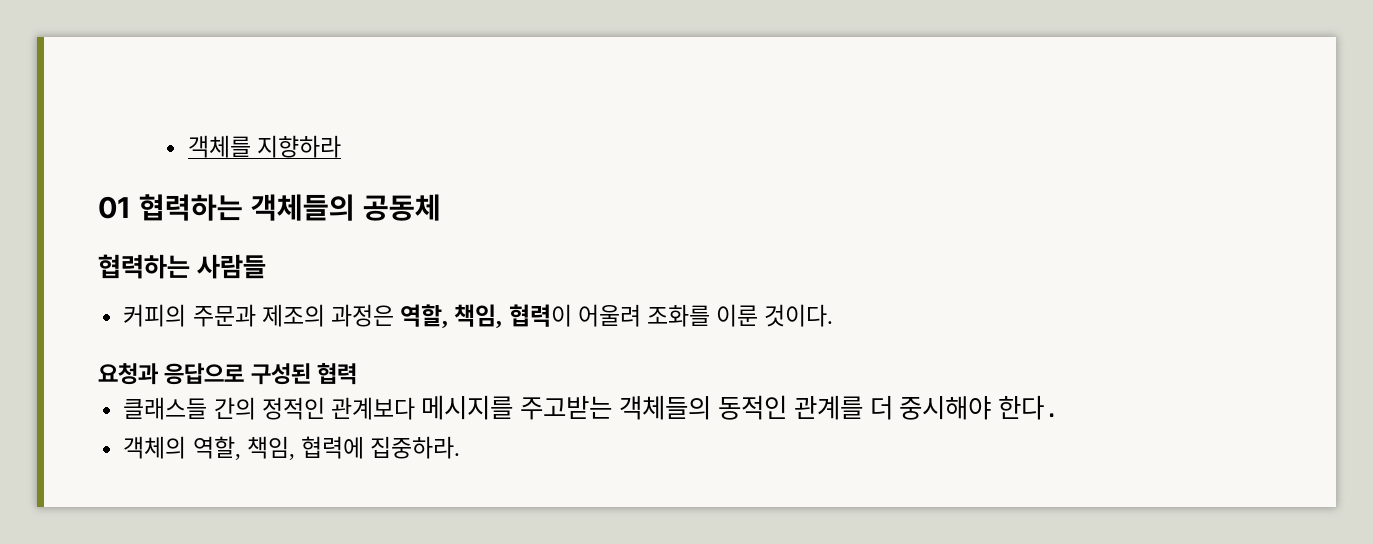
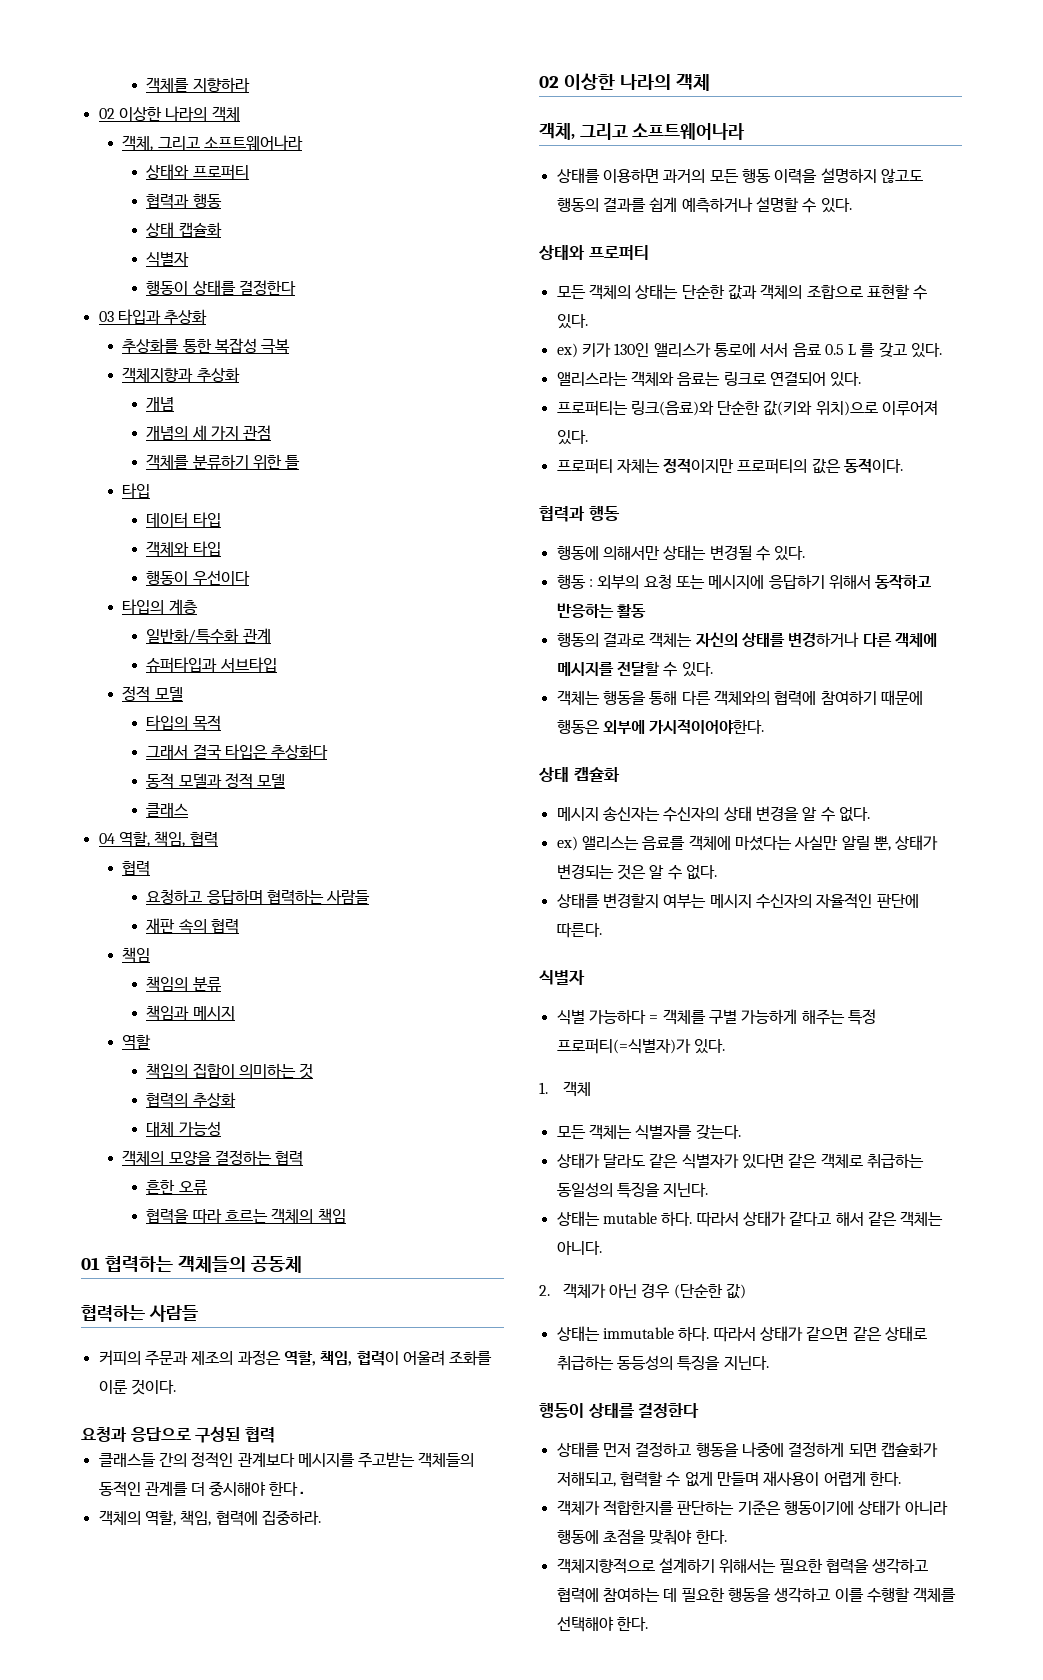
(342, 146) none -> [98,106,240,122] [122,135,304,151] [146,164,249,180] [146,193,222,209] [146,222,222,238] [146,251,190,267] [146,280,296,295] [98,309,208,325] [122,338,291,354] [122,367,240,383] [146,397,175,411] [146,425,272,440] [146,454,301,470] [122,483,151,498] [146,512,221,528] [146,541,221,557] [146,570,250,586] [122,599,198,614] [146,628,271,644] [146,657,277,673] [122,686,183,702] [146,715,221,731] [146,744,329,760] [146,773,286,789] [146,803,189,817] [98,831,218,847] [122,861,151,876] [146,889,371,905] [146,918,239,934] [122,947,151,963] [146,976,221,992] [146,1005,235,1021] [122,1034,152,1050] [146,1063,314,1079] [146,1092,236,1108] [146,1121,221,1136] [122,1150,304,1166] [146,1179,207,1195] [146,1208,346,1224] // 02 이상한 나라의 객체 // 객체, 그리고 소프트웨어나라 // 상태와 프로퍼티 // 협력과 행동 // 상태 캡슐화 // 식별자 // 행동이 상태를 결정한다 // 03 타입과 추상화 // 추상화를 통한 복잡성 극복 // 객체지향과 추상화 // 개념 // 개념의 세 가지 관점 // 객체를 분류하기 위한 틀 // 타입 // 데이터 타입 // 객체와 타입 // 행동이 우선이다 // 타입의 계층 // 일반화/특수화 관계 // 슈퍼타입과 서브타입 // 정적 모델 // 타입의 목적 // 그래서 결국 타입은 추상화다 // 동적 모델과 정적 모델 // 클래스 // 04 역할, 책임, 협력 // 협력 // 요청하고 응답하며 협력하는 사람들 // 재판 속의 협력 // 책임 // 책임의 분류 // 책임과 메시지 // 역할 // 책임의 집합이 의미하는 것 // 협력의 추상화 // 대체 가능성 // 객체의 모양을 결정하는 협력 // 흔한 오류 // 협력을 따라 흐르는 객체의 책임
(461, 447) none -> [539,73,710,91] [539,123,746,140] [556,168,923,184] [556,197,852,213] [538,245,649,260] [556,284,928,300] [556,314,588,329] [556,342,943,358] [556,371,862,387] [556,400,939,416] [556,430,588,445] [556,458,903,474] [539,506,620,522] [556,545,806,561] [556,574,932,589] [556,603,646,618] [556,632,937,648] [556,661,713,677] [556,690,923,706] [556,719,765,734] [538,767,620,782] [556,806,870,822] [556,835,939,851] [556,864,717,880] [556,893,919,909] [556,923,602,938] [539,970,585,985] [556,1009,876,1025] [556,1038,725,1054] [539,1081,591,1097] [556,1124,741,1140] [556,1153,924,1169] [556,1182,709,1198] [556,1211,944,1227] [556,1241,602,1255] [539,1283,747,1299] [556,1326,927,1342] [556,1355,769,1371] [539,1403,700,1418] [556,1442,938,1458] [556,1471,901,1487] [556,1500,948,1516] [556,1529,727,1545] [556,1558,929,1574] [556,1587,957,1603] [556,1616,648,1632] // 02 이상한 나라의 객체 // 객체, 그리고 소프트웨어나라 // 상태를 이용하면 과거의 모든 행동 이력을 설명하지 않고도 행동의 결과를 쉽게 예측하거나 설명할 수 있다. // 상태와 프로퍼티 // 모든 객체의 상태는 단순한 값과 객체의 조합으로 표현할 수 있다. // ex) 키가 130인 앨리스가 통로에 서서 음료 0.5 L 를 갖고 있다. // 앨리스라는 객체와 음료는 링크로 연결되어 있다. // 프로퍼티는 링크(음료)와 단순한 값(키와 위치)으로 이루어져 있다. // 프로퍼티 자체는 정적이지만 프로퍼티의 값은 동적이다. // 협력과 행동 // 행동에 의해서만 상태는 변경될 수 있다. // 행동 : 외부의 요청 또는 메시지에 응답하기 위해서 동작하고 반응하는 활동 // 행동의 결과로 객체는 자신의 상태를 변경하거나 다른 객체에 메시지를 전달할 수 있다. // 객체는 행동을 통해 다른 객체와의 협력에 참여하기 때문에 행동은 외부에 가시적이어야한다. // 상태 캡슐화 // 메시지 송신자는 수신자의 상태 변경을 알 수 없다. // ex) 앨리스는 음료를 객체에 마셨다는 사실만 알릴 뿐, 상태가 변경되는 것은 알 수 없다. // 상태를 변경할지 여부는 메시지 수신자의 자율적인 판단에 따른다. // 식별자 // 식별 가능하다 = 객체를 구별 가능하게 해주는 특정 프로퍼티(=식별자)가 있다. // 1. 객체 // 모든 객체는 식별자를 갖는다. // 상태가 달라도 같은 식별자가 있다면 같은 객체로 취급하는 동일성의 특징을 지닌다. // 상태는 mutable 하다. 따라서 상태가 같다고 해서 같은 객체는 아니다. // 2. 객체가 아닌 경우 (단순한 값) // 상태는 immutable 하다. 따라서 상태가 같으면 같은 상태로 취급하는 동등성의 특징을 지닌다. // 행동이 상태를 결정한다 // 상태를 먼저 결정하고 행동을 나중에 결정하게 되면 캡슐화가 저해되고, 협력할 수 없게 만들며 재사용이 어렵게 한다. // 객체가 적합한지를 판단하는 기준은 행동이기에 상태가 아니라 행동에 초점을 맞춰야 한다. // 객체지향적으로 설계하기 위해서는 필요한 협력을 생각하고 협력에 참여하는 데 필요한 행동을 생각하고 이를 수행할 객체를 선택해야 한다.

